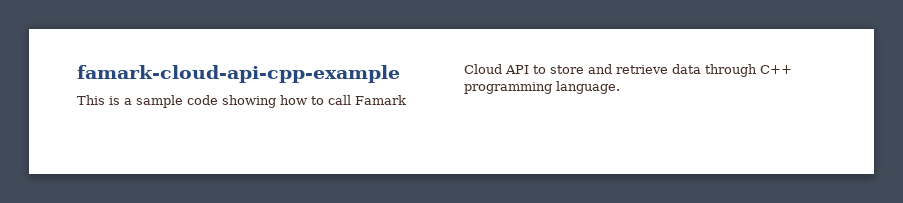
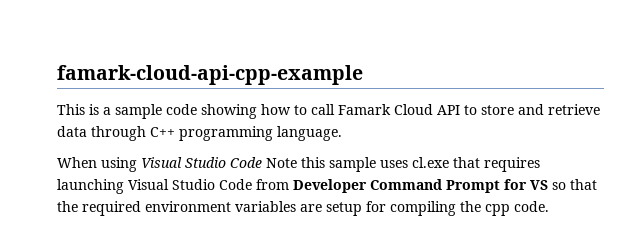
(620, 87) none -> [57,157,540,172] [57,179,597,194] [57,201,549,216] // When using Visual Studio Code Note this sample uses cl.exe that requires launching Visual Studio Code from Developer Command Prompt for VS so that the required environment variables are setup for compiling the cpp code.

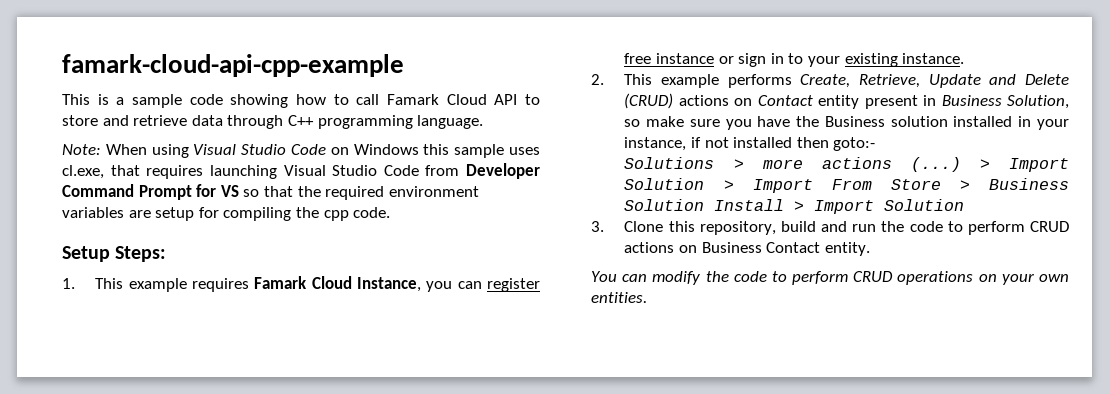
(342, 133) none -> [62,144,101,155] Note:
[266,158,297,168] Note -> [330,144,419,155] on Windows
[412,157,449,168] cl.exe -> [62,165,104,179] cl.exe,
(549, 206) none -> [62,246,167,262] [62,276,541,292] [624,53,965,67] [591,74,1069,88] [624,93,1069,109] [624,116,1069,130] [624,137,876,151] [624,157,1069,172] [624,178,1069,193] [624,199,965,214] [591,221,1069,235] [624,242,870,256] [591,271,1069,285] [591,292,647,303] // Setup Steps: // 1. This example requires Famark Cloud Instance, you can register free instance or sign in to your existing instance. // 2. This example performs Create, Retrieve, Update and Delete (CRUD) actions on Contact entity present in Business Solution, so make sure you have the Business solution installed in your instance, if not installed then goto:- // Solutions > more actions (...) > Import Solution > Import From Store > Business Solution Install > Import Solution // 3. Clone this repository, build and run the code to perform CRUD actions on Business Contact entity. // You can modify the code to perform CRUD operations on your own entities.

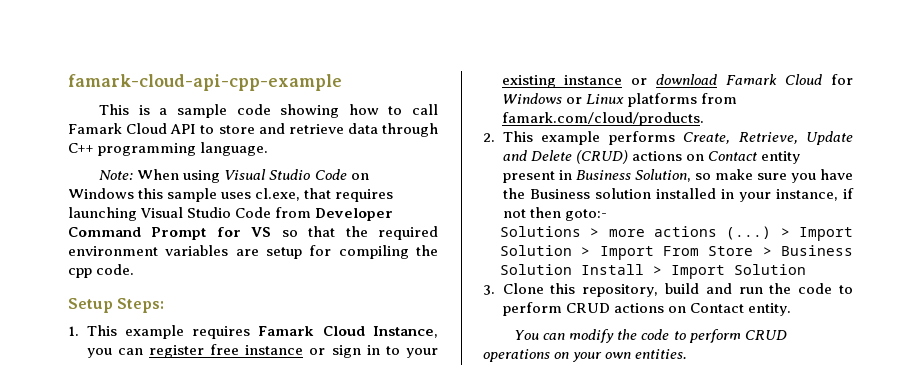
[902,53,965,64] instance. -> [564,74,853,85] [501,93,737,107] [501,112,704,126] instance or download Famark Cloud for Windows or Linux platforms from famark.com/cloud/products.
[733,137,793,148] installed -> (526, 213) none
[701,242,762,253] Business -> (686, 309) none

